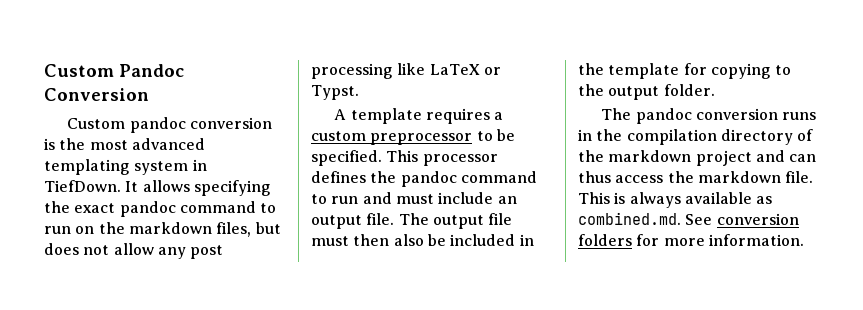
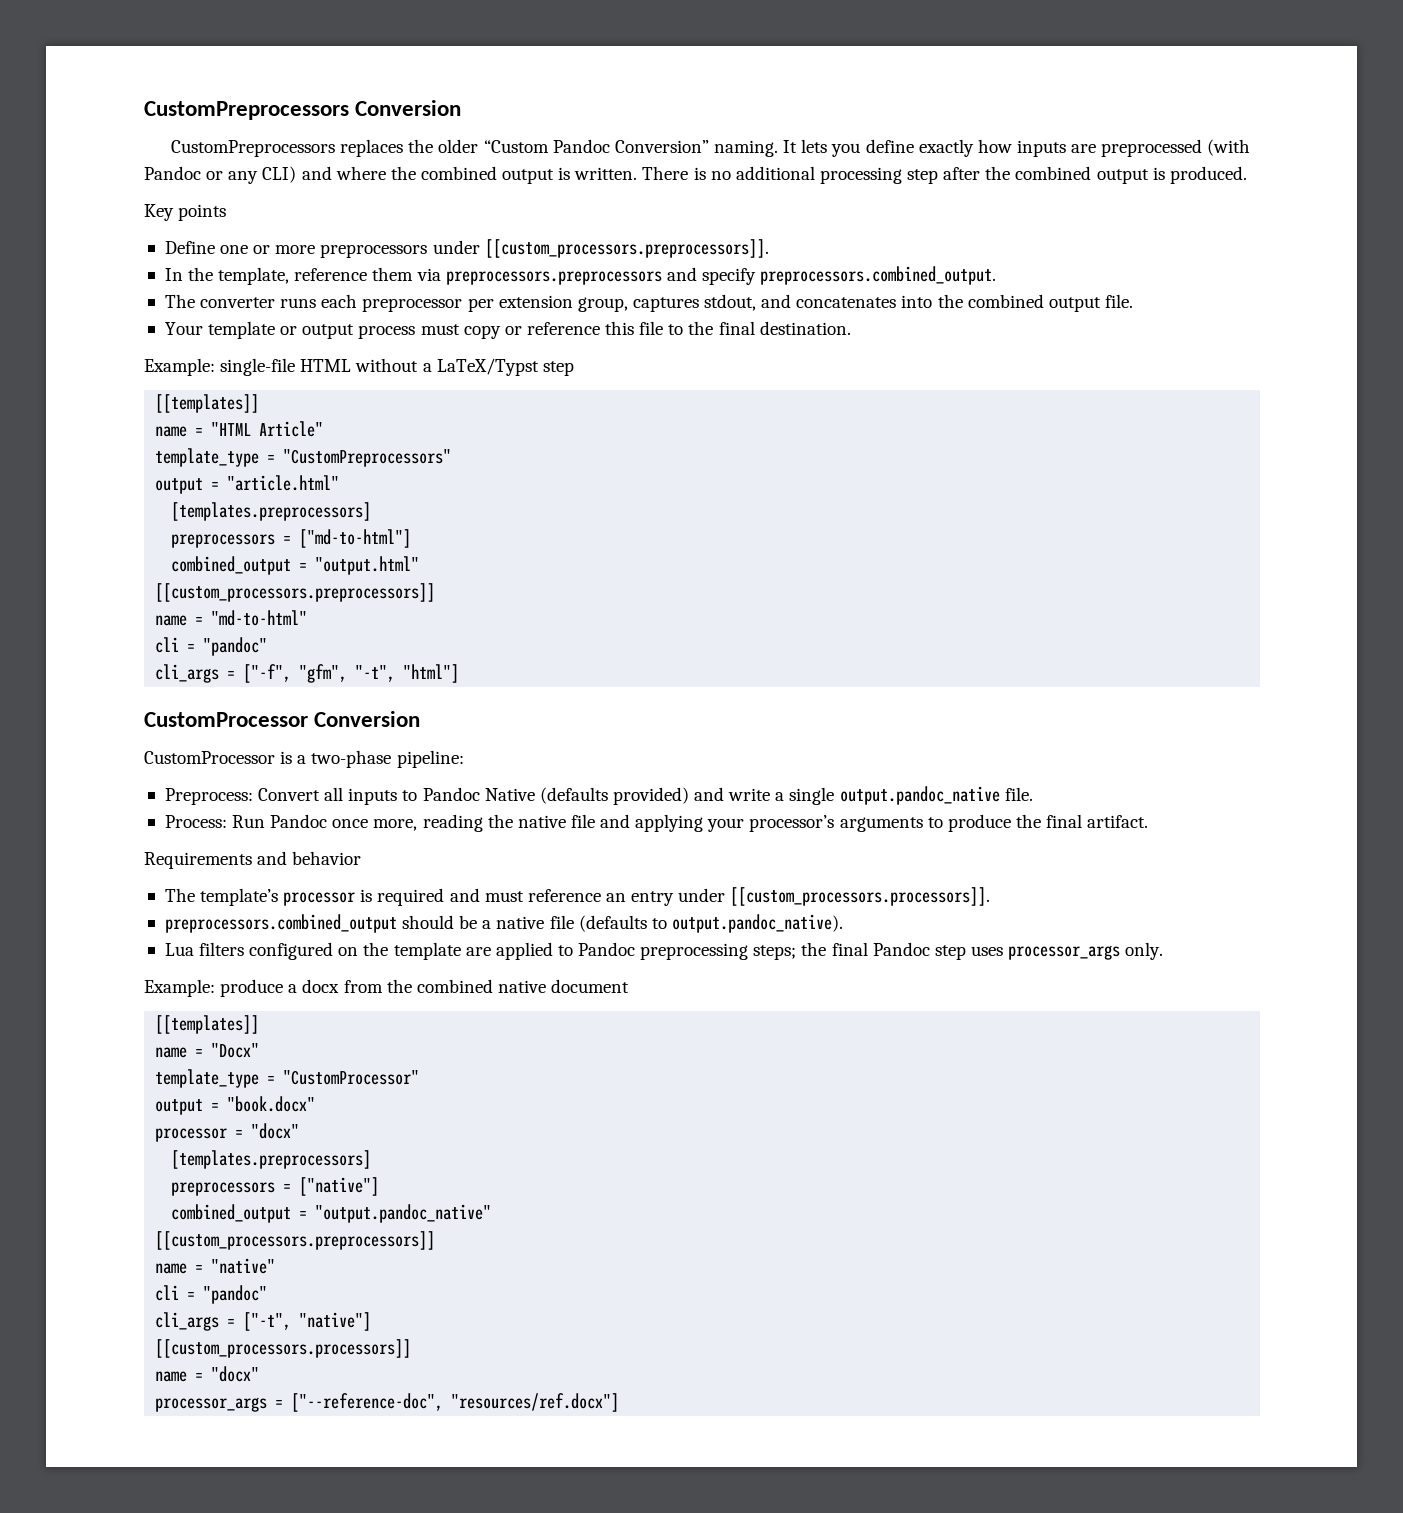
[44,64,184,77] [44,88,149,101] [67,117,273,133] [44,138,205,150] [44,159,207,175] [44,180,271,196] [44,201,277,217] [44,222,281,237] [44,243,224,259] [311,63,501,79] [311,85,359,100] [334,108,504,124] [311,129,515,145] [311,150,498,166] [311,171,537,187] [311,192,517,204] [311,213,513,229] [311,234,534,246] [578,63,792,79] [578,84,715,100] [601,108,817,124] [578,129,814,145] [578,150,817,166] [578,171,814,183] [578,192,773,208] [578,212,799,225] [578,234,804,246] Custom Pandoc Conversion // Custom pandoc conversion is the most advanced templating system in TiefDown. It allows specifying the exact pandoc command to run on the markdown files, but does not allow any post processing like LaTeX or Typst. // A template requires a custom preprocessor to be specified. This processor defines the pandoc command to run and must include an output file. The output file must then also be included in the template for copying to the output folder. // The pandoc conversion runs in the compilation directory of the markdown project and can thus access the markdown file. This is always available as combined.md. See conversion folders for more information. -> [144,100,462,120] [171,139,1251,157] [144,166,1247,184] [144,204,227,221] [164,239,769,258] [164,266,997,285] [164,294,1133,312] [164,321,851,339] [144,358,574,376] [155,394,260,413] [155,421,324,437] [155,448,452,467] [155,475,340,494] [171,502,372,521] [171,529,412,548] [171,556,420,575] [155,583,436,602] [155,610,308,626] [155,637,268,656] [155,664,460,683] [144,711,421,727] [144,750,464,768] [164,786,1033,805] [164,814,1149,832] [144,851,362,869] [164,887,991,906] [164,914,843,933] [164,942,1164,960] [144,979,630,997] [155,1015,260,1034] [155,1043,260,1058] [155,1069,420,1088] [155,1096,316,1115] [155,1123,300,1142] [171,1150,372,1169] [171,1177,380,1196] [171,1204,492,1223] [155,1231,436,1250] [155,1258,276,1274] [155,1285,268,1304] [155,1312,372,1331] [155,1339,412,1358] [155,1366,260,1382] [155,1393,620,1412] CustomPreprocessors Conversion // CustomPreprocessors replaces the older “Custom Pandoc Conversion” naming. It lets you define exactly how inputs are preprocessed (with Pandoc or any CLI) and where the combined output is written. There is no additional processing step after the combined output is produced. // Key points // Define one or more preprocessors under [[custom_processors.preprocessors]]. // In the template, reference them via preprocessors.preprocessors and specify preprocessors.combined_output. // The converter runs each preprocessor per extension group, captures stdout, and concatenates into the combined output file. // Your template or output process must copy or reference this file to the final destination. // Example: single-file HTML without a LaTeX/Typst step // [[templates]] // name = "HTML Article" // template_type = "CustomPreprocessors" // output = "article.html" // [templates.preprocessors] // preprocessors = ["md-to-html"] // combined_output = "output.html" // [[custom_processors.preprocessors]] // name = "md-to-html" // cli = "pandoc" // cli_args = ["-f", "gfm", "-t", "html"] // CustomProcessor Conversion // CustomProcessor is a two-phase pipeline: // Preprocess: Convert all inputs to Pandoc Native (defaults provided) and write a single output.pandoc_native file. // Process: Run Pandoc once more, reading the native file and applying your processor’s arguments to produce the final artifact. // Requirements and behavior // The template’s processor is required and must reference an entry under [[custom_processors.processors]]. // preprocessors.combined_output should be a native file (defaults to output.pandoc_native). // Lua filters configured on the template are applied to Pandoc preprocessing steps; the final Pandoc step uses processor_args only. // Example: produce a docx from the combined native document // [[templates]] // name = "Docx" // template_type = "CustomProcessor" // output = "book.docx" // processor = "docx" // [templates.preprocessors] // preprocessors = ["native"] // combined_output = "output.pandoc_native" // [[custom_processors.preprocessors]] // name = "native" // cli = "pandoc" // cli_args = ["-t", "native"] // [[custom_processors.processors]] // name = "docx" // processor_args = ["--reference-doc", "resources/ref.docx"]

